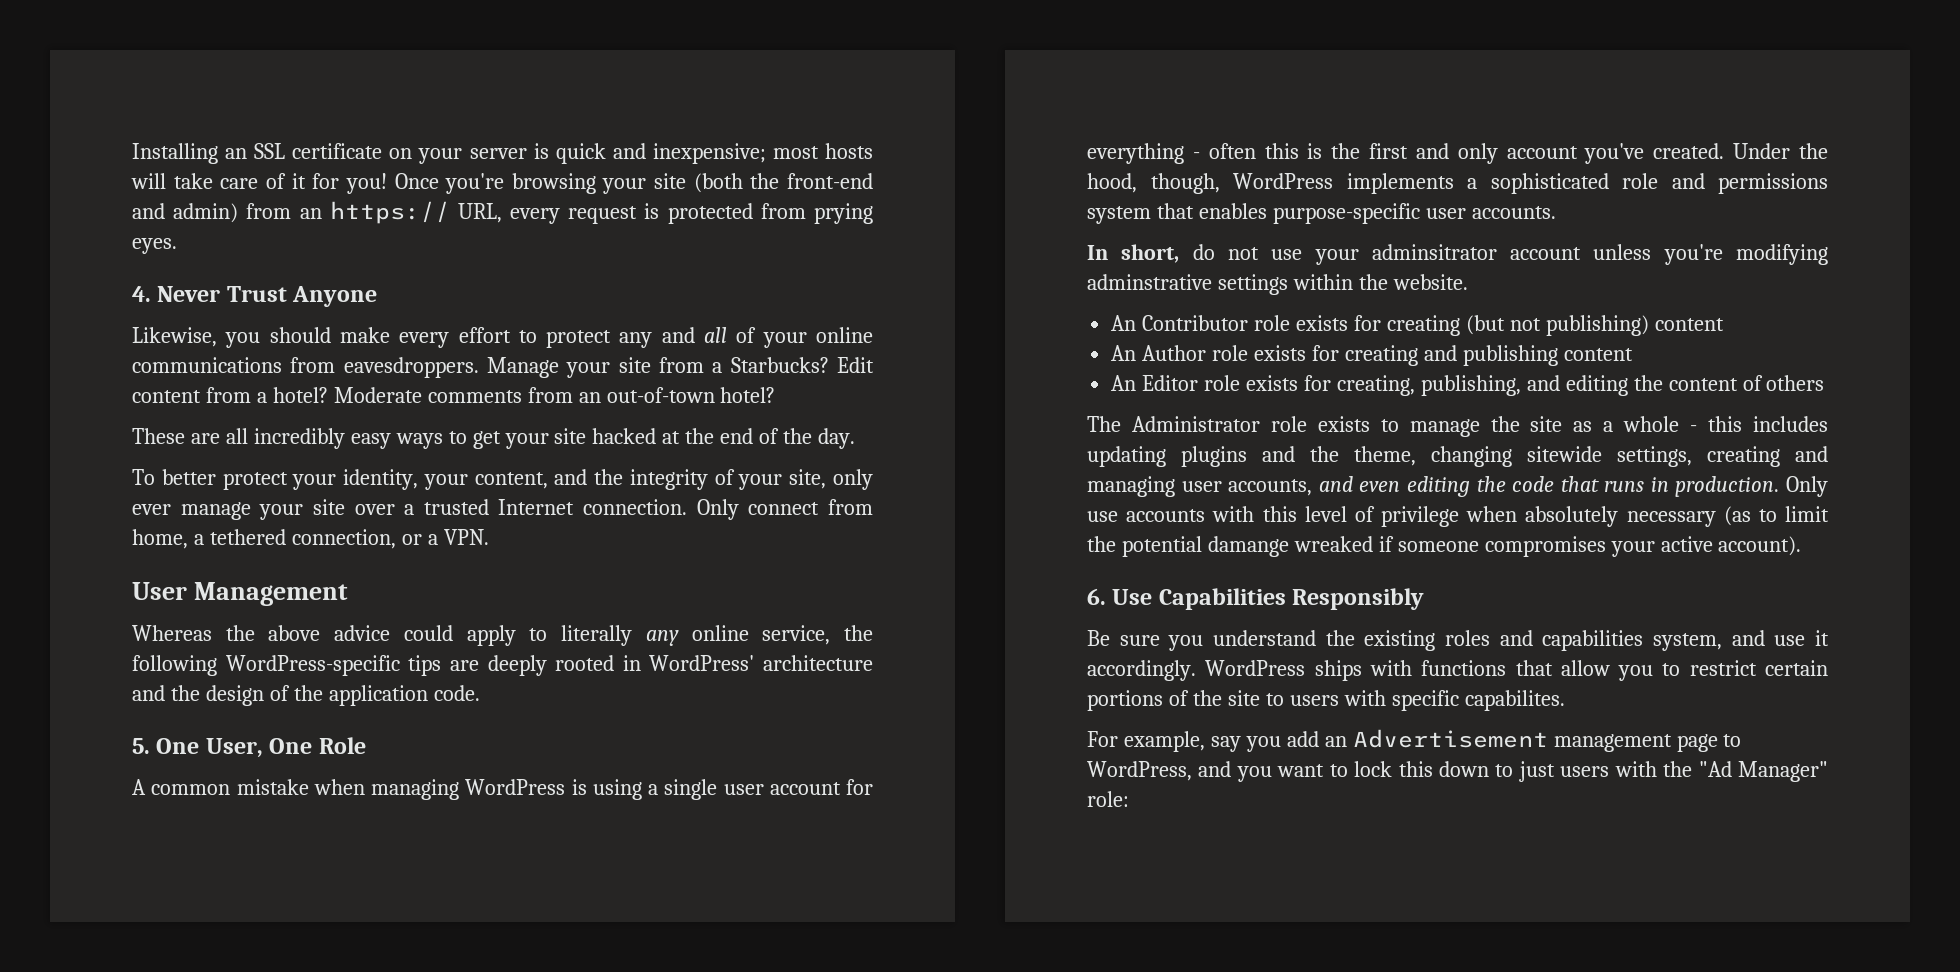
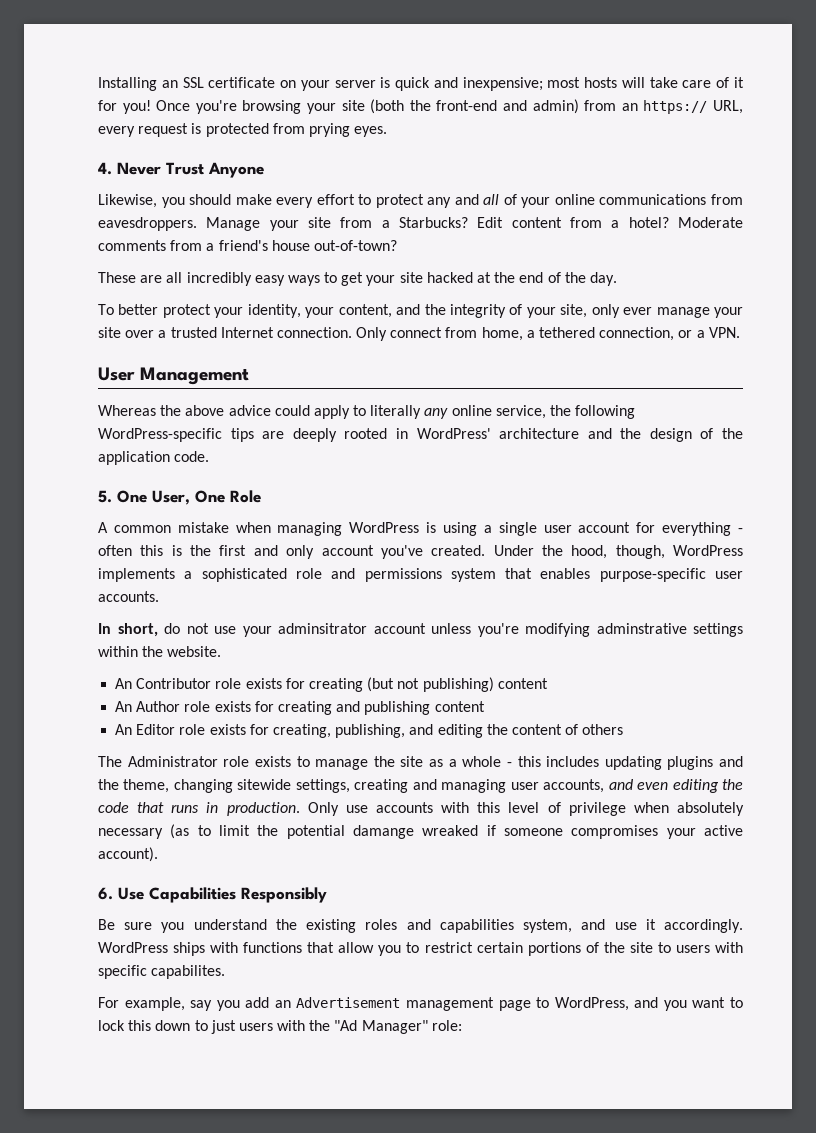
[578,387,776,403] an out-of-town hotel? -> [206,240,397,251] a friend's house out-of-town?

